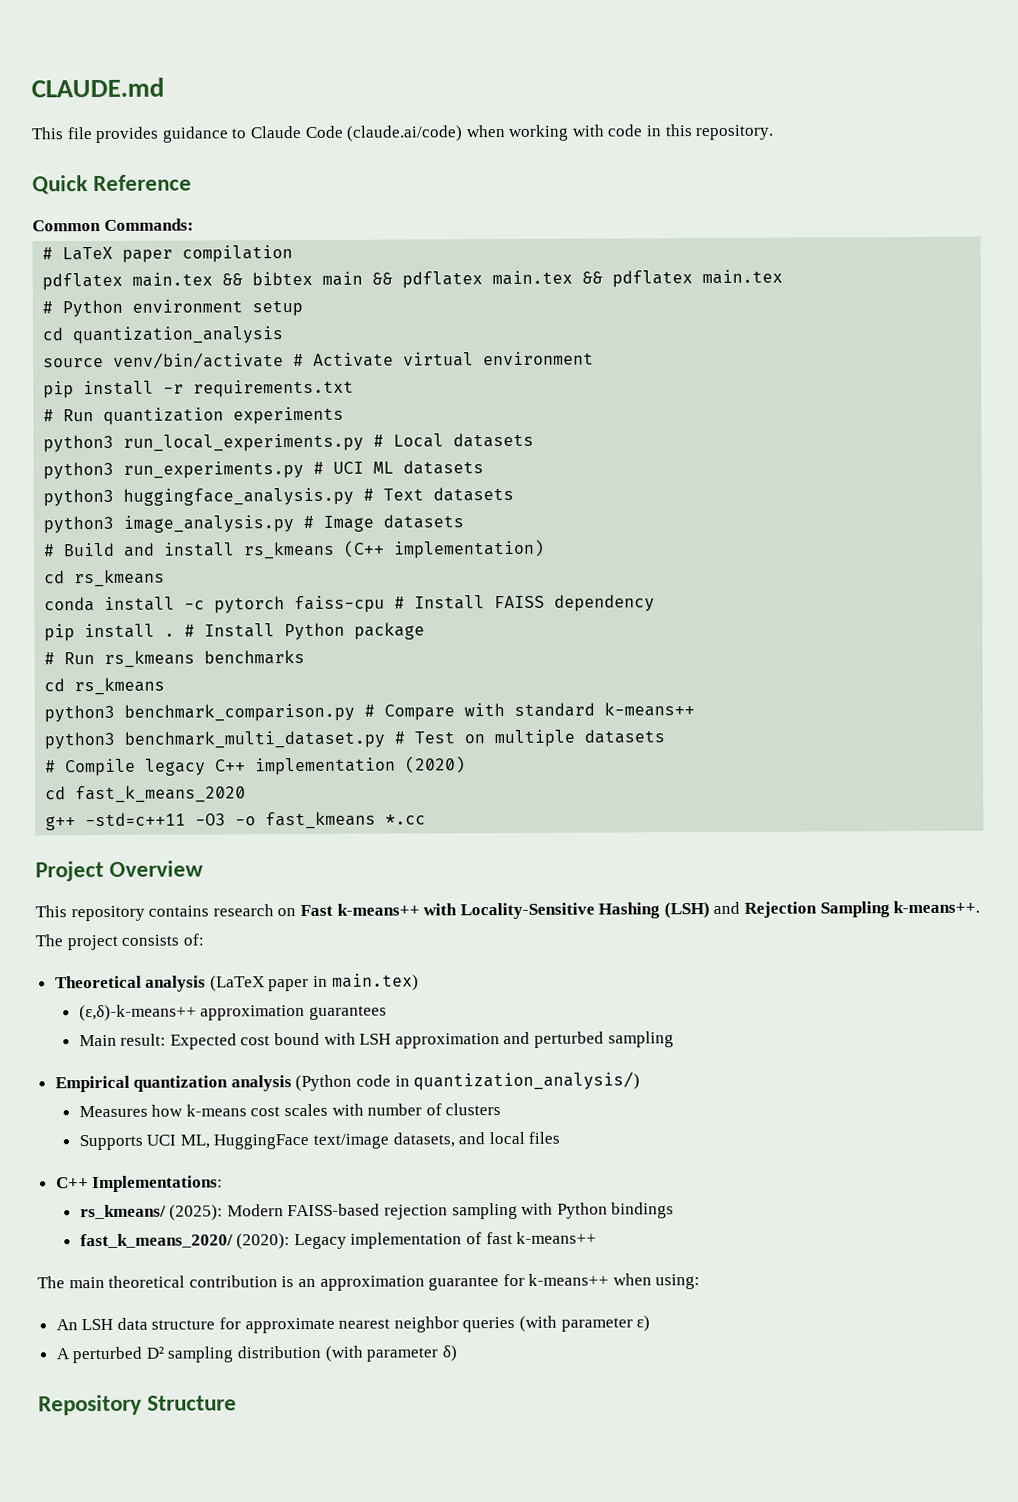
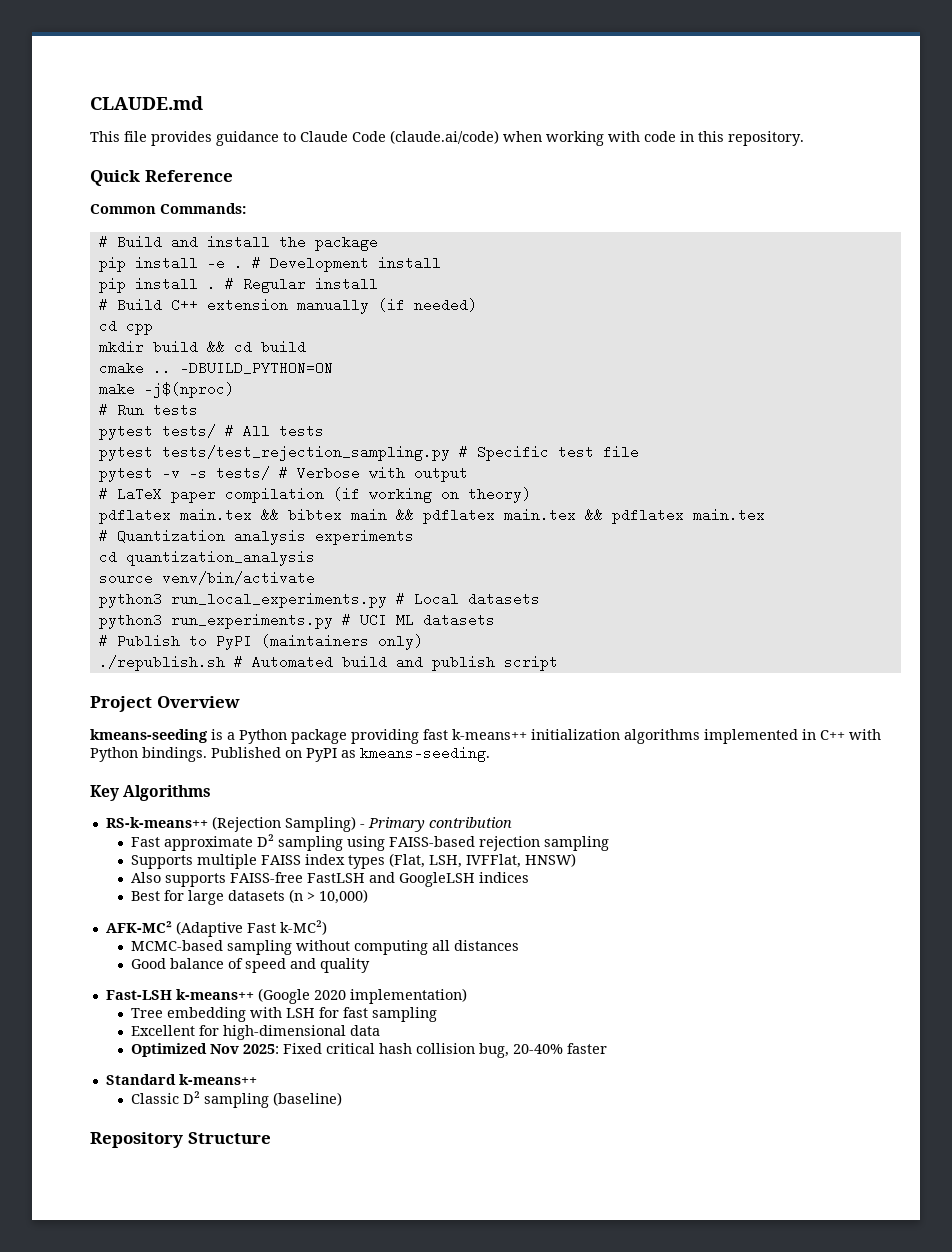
(194, 224) none -> [98,235,378,251] [98,256,441,272] [98,277,378,293] [98,298,477,314] [98,319,153,335] [98,340,306,354] [98,361,333,375] [98,382,234,398] [98,403,198,417] [98,424,324,440] [98,445,639,461] [98,466,468,482] // # Build and install the package // pip install -e . # Development install // pip install . # Regular install // # Build C++ extension manually (if needed) // cd cpp // mkdir build && cd build // cmake .. -DBUILD_PYTHON=ON // make -j$(nproc) // # Run tests // pytest tests/ # All tests // pytest tests/test_rejection_sampling.py # Specific test file // pytest -v -s tests/ # Verbose with output
(294, 254) none -> [332,487,531,503] (if working on theory)
[62,299,304,318] Python environment setup -> [116,529,414,545] Quantization analysis experiments
[293,351,595,367] [43,379,355,399] [43,406,345,425] # Activate virtual environment // pip install -r requirements.txt // # Run quantization experiments -> (315, 578) none
[43,486,515,507] [43,514,465,534] [43,539,546,560] [44,569,166,588] [44,594,656,614] [44,622,426,642] [44,649,306,668] [44,677,166,696] [44,702,696,723] [44,729,666,750] [45,756,467,777] [45,785,247,804] [45,811,427,831] [35,860,205,882] [35,900,981,922] [35,933,204,951] [54,973,419,992] [78,1004,387,1022] [78,1031,674,1050] [54,1071,641,1093] [78,1103,502,1118] [78,1131,561,1151] [55,1175,224,1193] [79,1202,675,1221] [79,1231,598,1250] [37,1273,701,1291] [55,1315,651,1334] [55,1345,457,1364] python3 huggingface_analysis.py # Text datasets // python3 image_analysis.py # Image datasets // # Build and install rs_kmeans (C++ implementation) // cd rs_kmeans // conda install -c pytorch faiss-cpu # Install FAISS dependency // pip install . # Install Python package // # Run rs_kmeans benchmarks // cd rs_kmeans // python3 benchmark_comparison.py # Compare with standard k-means++ // python3 benchmark_multi_dataset.py # Test on multiple datasets // # Compile legacy C++ implementation (2020) // cd fast_k_means_2020 // g++ -std=c++11 -O3 -o fast_kmeans *.cc // Project Overview // This repository contains research on Fast k-means++ with Locality-Sensitive Hashing (LSH) and Rejection Sampling k-means++. The project consists of: // Theoretical analysis (LaTeX paper in main.tex) // (ε,δ)-k-means++ approximation guarantees // Main result: Expected cost bound with LSH approximation and perturbed sampling // Empirical quantization analysis (Python code in quantization_analysis/) // Measures how k-means cost scales with number of clusters // Supports UCI ML, HuggingFace text/image datasets, and local files // C++ Implementations: // rs_kmeans/ (2025): Modern FAISS-based rejection sampling with Python bindings // fast_k_means_2020/ (2020): Legacy implementation of fast k-means++ // The main theoretical contribution is an approximation guarantee for k-means++ when using: // An LSH data structure for approximate nearest neighbor queries (with parameter ε) // A perturbed D² sampling distribution (with parameter δ) -> [98,634,423,650] [98,655,558,671] [90,696,240,712] [90,729,881,744] [90,746,490,762] [90,785,212,801] [105,816,512,832] [131,834,610,851] [131,853,577,869] [131,872,530,887] [131,889,369,905] [105,920,327,937] [131,940,520,955] [131,958,371,973] [105,988,467,1004] [131,1007,438,1022] [131,1025,381,1040] [131,1043,608,1058] [105,1074,257,1085] [131,1091,343,1108] # Publish to PyPI (maintainers only) // ./republish.sh # Automated build and publish script // Project Overview // kmeans-seeding is a Python package providing fast k-means++ initialization algorithms implemented in C++ with Python bindings. Published on PyPI as kmeans-seeding. // Key Algorithms // RS-k-means++ (Rejection Sampling) - Primary contribution // Fast approximate D² sampling using FAISS-based rejection sampling // Supports multiple FAISS index types (Flat, LSH, IVFFlat, HNSW) // Also supports FAISS-free FastLSH and GoogleLSH indices // Best for large datasets (n > 10,000) // AFK-MC² (Adaptive Fast k-MC²) // MCMC-based sampling without computing all distances // Good balance of speed and quality // Fast-LSH k-means++ (Google 2020 implementation) // Tree embedding with LSH for fast sampling // Excellent for high-dimensional data // Optimized Nov 2025: Fixed critical hash collision bug, 20-40% faster // Standard k-means++ // Classic D² sampling (baseline)

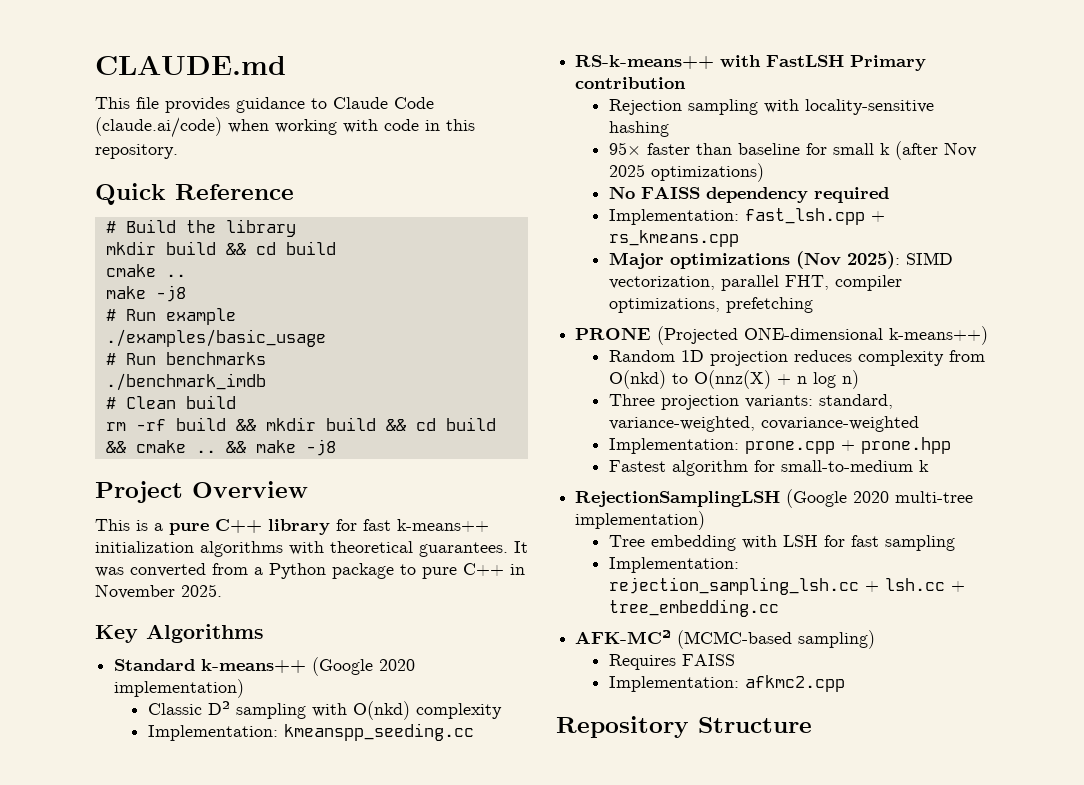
[90,203,246,214] [98,235,378,251] [98,256,441,272] [98,277,378,293] [98,298,477,314] [98,319,153,335] // Common Commands: // # Build and install the package // pip install -e . # Development install // pip install . # Regular install // # Build C++ extension manually (if needed) // cd cpp -> [105,219,296,237] // # Build the library
[179,361,333,375] [98,382,234,398] [98,403,198,417] [98,424,324,440] [98,445,639,461] [98,466,468,482] [98,487,531,503] [98,508,765,524] [98,529,414,545] [98,550,315,566] [98,571,315,585] [98,592,540,608] [98,613,495,629] [98,634,423,650] [98,655,558,671] -DBUILD_PYTHON=ON // make -j$(nproc) // # Run tests // pytest tests/ # All tests // pytest tests/test_rejection_sampling.py # Specific test file // pytest -v -s tests/ # Verbose with output // # LaTeX paper compilation (if working on theory) // pdflatex main.tex && bibtex main && pdflatex main.tex && pdflatex main.tex // # Quantization analysis experiments // cd quantization_analysis // source venv/bin/activate // python3 run_local_experiments.py # Local datasets // python3 run_experiments.py # UCI ML datasets // # Publish to PyPI (maintainers only) // ./republish.sh # Automated build and publish script -> [105,285,186,302] [105,308,236,325] [105,329,326,347] [105,352,266,365] [105,373,266,391] [105,395,236,409] [105,417,496,431] [105,439,336,456] // make -j8 // # Run example // ./examples/basic_usage // # Run benchmarks // ./benchmark_imdb // # Clean build // rm -rf build && mkdir build && cd build && cmake .. && make -j8
[90,729,208,743] kmeans-seeding -> [95,519,130,531] This
[239,729,881,744] [90,746,490,762] [90,785,212,801] [105,816,512,832] [131,834,610,851] [131,853,577,869] [131,872,530,887] [131,889,369,905] [105,920,327,937] [131,940,520,955] [131,958,371,973] [105,988,346,1004] Python package providing fast k-means++ initialization algorithms implemented in C++ with Python bindings. Published on PyPI as kmeans-seeding. // Key Algorithms // RS-k-means++ (Rejection Sampling) - Primary contribution // Fast approximate D² sampling using FAISS-based rejection sampling // Supports multiple FAISS index types (Flat, LSH, IVFFlat, HNSW) // Also supports FAISS-free FastLSH and GoogleLSH indices // Best for large datasets (n > 10,000) // AFK-MC² (Adaptive Fast k-MC²) // MCMC-based sampling without computing all distances // Good balance of speed and quality // Fast-LSH k-means++ (Google 2020 -> [169,519,489,535] [95,541,528,557] [95,563,525,579] [95,584,222,599] [95,624,264,643] [114,657,416,676] [114,679,245,698] [147,701,502,720] [147,723,474,741] [575,55,927,71] [575,77,687,89] [608,99,934,115] [608,121,669,137] [608,141,977,160] [608,163,764,182] [608,186,889,203] [608,208,885,225] [608,230,739,247] [608,251,953,269] [608,275,902,291] [608,297,813,313] [575,326,989,345] [608,350,985,366] [608,370,859,389] [608,394,893,410] [608,416,919,432] [608,437,951,454] [608,460,929,476] [575,489,974,508] pure C++ library for fast k-means++ initialization algorithms with theoretical guarantees. It was converted from a Python package to pure C++ in November 2025. // Key Algorithms // Standard k-means++ (Google 2020 implementation) // Classic D² sampling with O(nkd) complexity // Implementation: kmeanspp_seeding.cc // RS-k-means++ with FastLSH Primary contribution // Rejection sampling with locality-sensitive hashing // 95× faster than baseline for small k (after Nov 2025 optimizations) // No FAISS dependency required // Implementation: fast_lsh.cpp + rs_kmeans.cpp // Major optimizations (Nov 2025): SIMD vectorization, parallel FHT, compiler optimizations, prefetching // PRONE (Projected ONE-dimensional k-means++) // Random 1D projection reduces complexity from O(nkd) to O(nnz(X) + n log n) // Three projection variants: standard, variance-weighted, covariance-weighted // Implementation: prone.cpp + prone.hpp // Fastest algorithm for small-to-medium k // RejectionSamplingLSH (Google 2020 multi-tree
[131,1025,381,1040] [131,1043,608,1058] [105,1074,257,1085] [131,1091,343,1108] Excellent for high-dimensional data // Optimized Nov 2025: Fixed critical hash collision bug, 20-40% faster // Standard k-means++ // Classic D² sampling (baseline) -> [608,557,739,573] [608,577,965,595] [608,599,779,617] [575,630,876,649] [608,654,735,670] [608,675,845,692] Implementation: rejection_sampling_lsh.cc + lsh.cc + tree_embedding.cc // AFK-MC² (MCMC-based sampling) // Requires FAISS // Implementation: afkmc2.cpp

